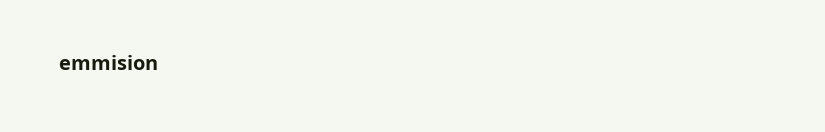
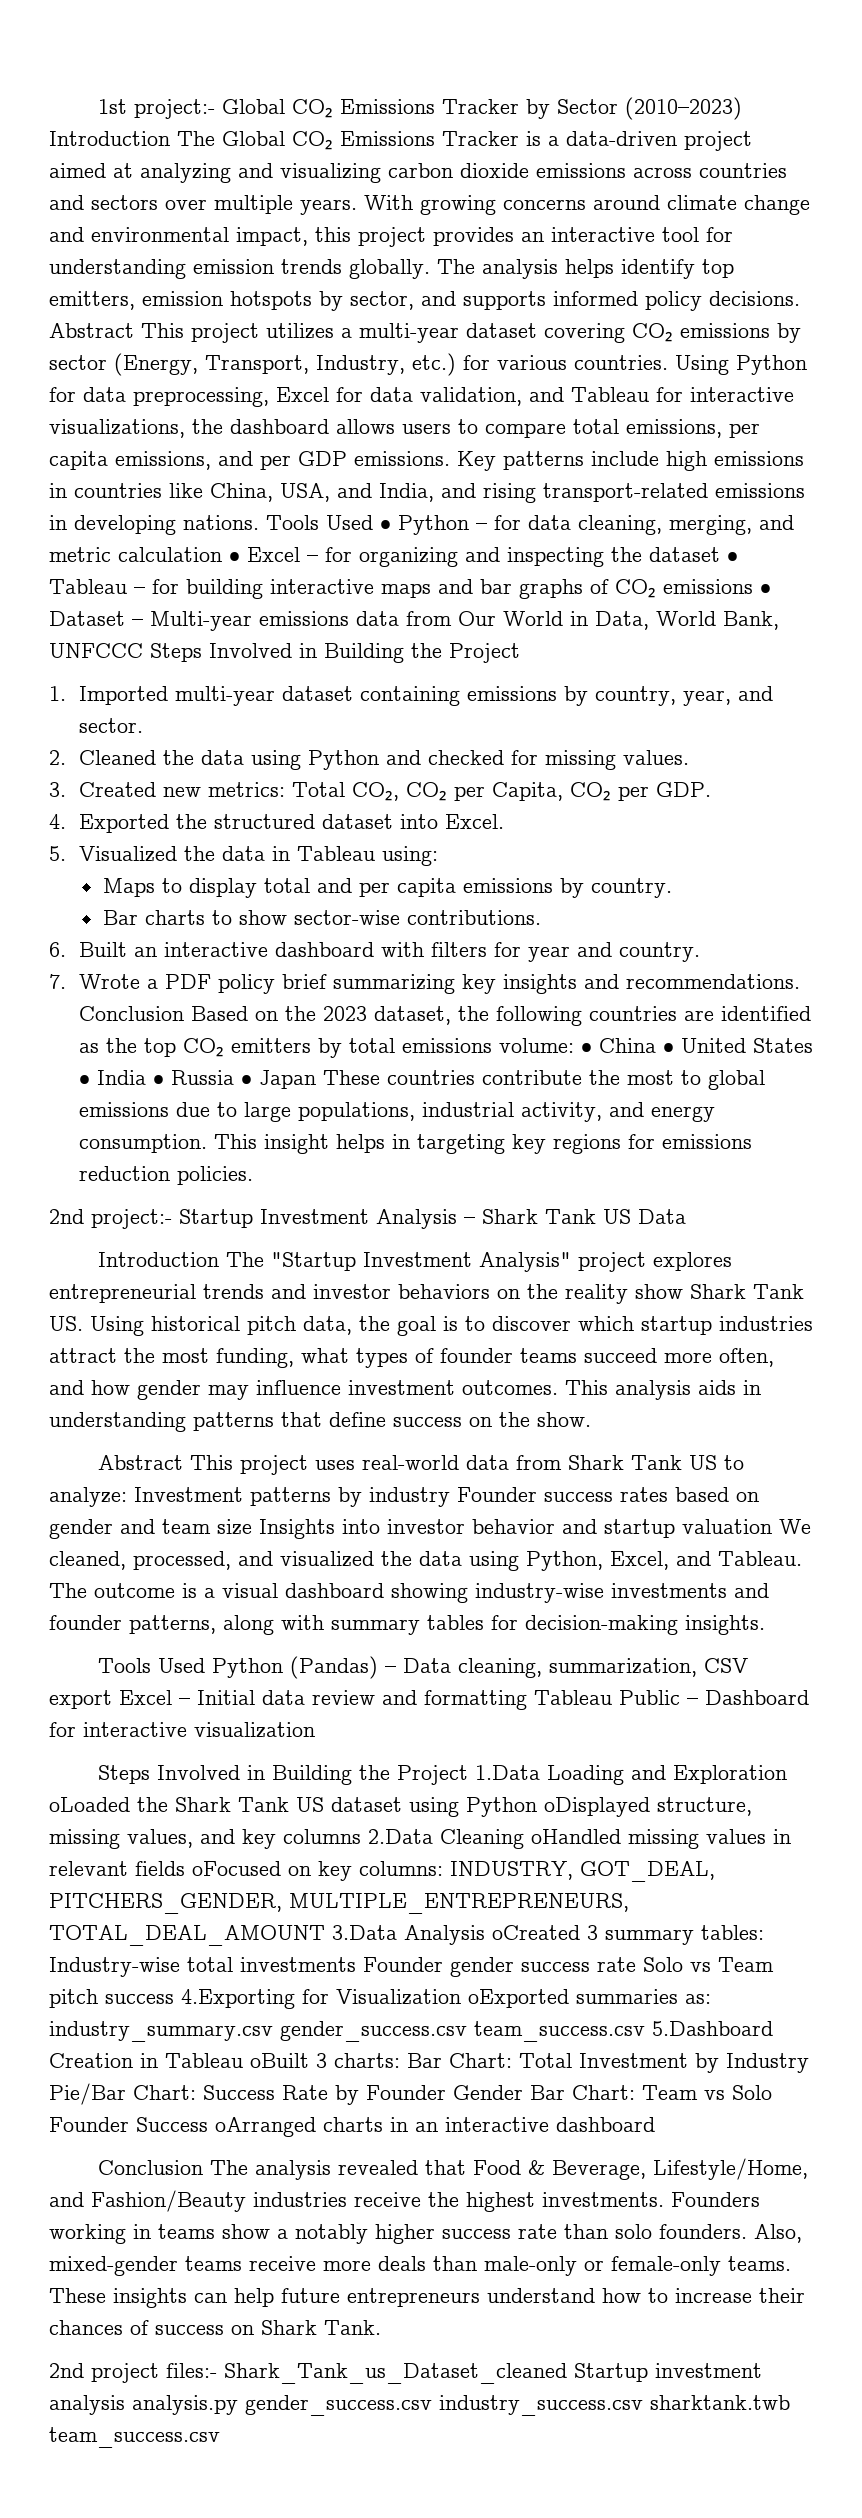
[59,55,158,70] emmision -> [98,97,743,120] [49,131,752,151] [49,163,787,183] [49,195,810,215] [49,227,733,247] [49,259,734,279] [49,291,800,311] [49,323,801,343] [49,353,807,376] [49,387,794,407] [49,419,760,438] [49,451,804,471] [49,483,805,503] [49,515,794,535] [49,547,738,567] [49,579,771,599] [49,611,779,631] [49,643,520,663] [49,686,773,706] [78,718,143,733] [49,750,689,770] [49,782,711,801] [49,814,504,833] [49,846,438,866] [102,878,672,898] [102,910,541,925] [49,942,700,962] [49,974,800,994] [78,1006,811,1026] [78,1038,813,1058] [78,1070,765,1090] [78,1102,715,1122] [78,1134,752,1154] [78,1166,253,1185] [49,1209,686,1229] [98,1252,733,1272] [49,1284,804,1304] [49,1316,813,1336] [49,1348,774,1368] [49,1380,761,1400] [49,1412,591,1432] [98,1455,745,1475] [49,1487,759,1507] [49,1519,811,1539] [49,1551,802,1571] [49,1583,769,1603] [49,1615,765,1635] [98,1656,749,1679] [49,1690,809,1710] [49,1722,315,1738] [98,1765,788,1785] [49,1797,752,1817] [49,1829,791,1849] [49,1861,715,1882] [49,1893,629,1914] [49,1925,764,1946] [49,1957,774,1977] [49,1989,711,2009] [49,2021,773,2042] [49,2053,809,2073] [49,2083,772,2105] [49,2117,655,2137] [98,2158,809,2180] [49,2190,760,2212] [49,2224,802,2244] [49,2256,791,2276] [49,2288,805,2308] [49,2320,381,2335] [49,2363,762,2384] [49,2395,790,2416] [49,2427,220,2448] 1st project:- Global CO₂ Emissions Tracker by Sector (2010–2023) Introduction The Global CO₂ Emissions Tracker is a data-driven project aimed at analyzing and visualizing carbon dioxide emissions across countries and sectors over multiple years. With growing concerns around climate change and environmental impact, this project provides an interactive tool for understanding emission trends globally. The analysis helps identify top emitters, emission hotspots by sector, and supports informed policy decisions. Abstract This project utilizes a multi-year dataset covering CO₂ emissions by sector (Energy, Transport, Industry, etc.) for various countries. Using Python for data preprocessing, Excel for data validation, and Tableau for interactive visualizations, the dashboard allows users to compare total emissions, per capita emissions, and per GDP emissions. Key patterns include high emissions in countries like China, USA, and India, and rising transport-related emissions in developing nations. Tools Used • Python – for data cleaning, merging, and metric calculation • Excel – for organizing and inspecting the dataset • Tableau – for building interactive maps and bar graphs of CO₂ emissions • Dataset – Multi-year emissions data from Our World in Data, World Bank, UNFCCC Steps Involved in Building the Project // 1. Imported multi-year dataset containing emissions by country, year, and sector. // 2. Cleaned the data using Python and checked for missing values. // 3. Created new metrics: Total CO₂, CO₂ per Capita, CO₂ per GDP. // 4. Exported the structured dataset into Excel. // 5. Visualized the data in Tableau using: // Maps to display total and per capita emissions by country. // Bar charts to show sector-wise contributions. // 6. Built an interactive dashboard with filters for year and country. // 7. Wrote a PDF policy brief summarizing key insights and recommendations. Conclusion Based on the 2023 dataset, the following countries are identified as the top CO₂ emitters by total emissions volume: • China • United States • India • Russia • Japan These countries contribute the most to global emissions due to large populations, industrial activity, and energy consumption. This insight helps in targeting key regions for emissions reduction policies. // 2nd project:- Startup Investment Analysis – Shark Tank US Data // Introduction The "Startup Investment Analysis" project explores entrepreneurial trends and investor behaviors on the reality show Shark Tank US. Using historical pitch data, the goal is to discover which startup industries attract the most funding, what types of founder teams succeed more often, and how gender may influence investment outcomes. This analysis aids in understanding patterns that define success on the show. // Abstract This project uses real-world data from Shark Tank US to analyze: Investment patterns by industry Founder success rates based on gender and team size Insights into investor behavior and startup valuation We cleaned, processed, and visualized the data using Python, Excel, and Tableau. The outcome is a visual dashboard showing industry-wise investments and founder patterns, along with summary tables for decision-making insights. // Tools Used Python (Pandas) – Data cleaning, summarization, CSV export Excel – Initial data review and formatting Tableau Public – Dashboard for interactive visualization // Steps Involved in Building the Project 1.Data Loading and Exploration oLoaded the Shark Tank US dataset using Python oDisplayed structure, missing values, and key columns 2.Data Cleaning oHandled missing values in relevant fields oFocused on key columns: INDUSTRY, GOT_DEAL, PITCHERS_GENDER, MULTIPLE_ENTREPRENEURS, TOTAL_DEAL_AMOUNT 3.Data Analysis oCreated 3 summary tables: Industry-wise total investments Founder gender success rate Solo vs Team pitch success 4.Exporting for Visualization oExported summaries as: industry_summary.csv gender_success.csv team_success.csv 5.Dashboard Creation in Tableau oBuilt 3 charts: Bar Chart: Total Investment by Industry Pie/Bar Chart: Success Rate by Founder Gender Bar Chart: Team vs Solo Founder Success oArranged charts in an interactive dashboard // Conclusion The analysis revealed that Food & Beverage, Lifestyle/Home, and Fashion/Beauty industries receive the highest investments. Founders working in teams show a notably higher success rate than solo founders. Also, mixed-gender teams receive more deals than male-only or female-only teams. These insights can help future entrepreneurs understand how to increase their chances of success on Shark Tank. // 2nd project files:- Shark_Tank_us_Dataset_cleaned Startup investment analysis analysis.py gender_success.csv industry_success.csv sharktank.twb team_success.csv

